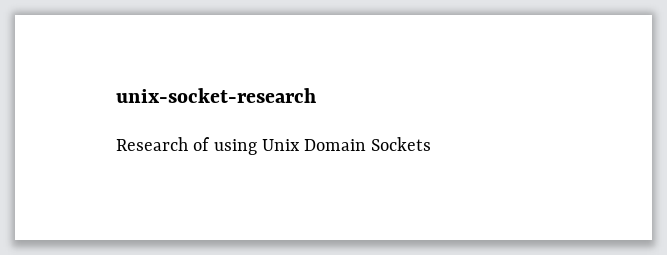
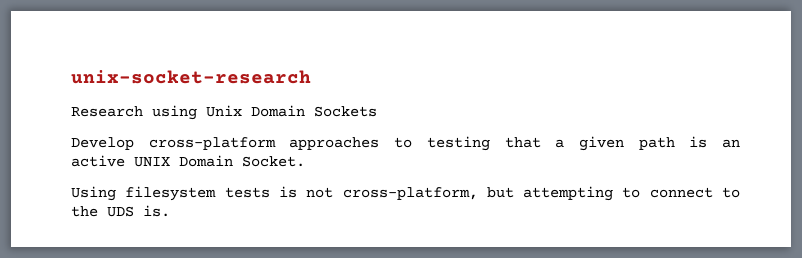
[193,137,211,151] of -> (143, 111) none
(432, 144) none -> [71,136,740,151] [71,155,305,167] [71,186,740,201] [71,205,170,217] // Develop cross-platform approaches to testing that a given path is an active UNIX Domain Socket. // Using filesystem tests is not cross-platform, but attempting to connect to the UDS is.

